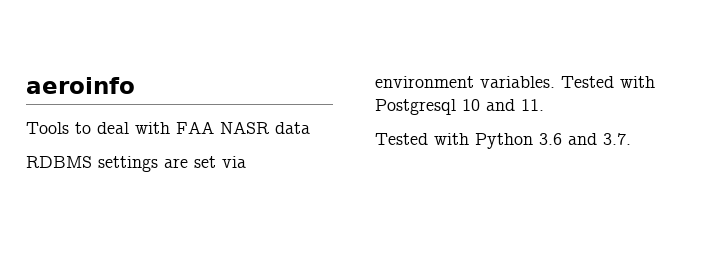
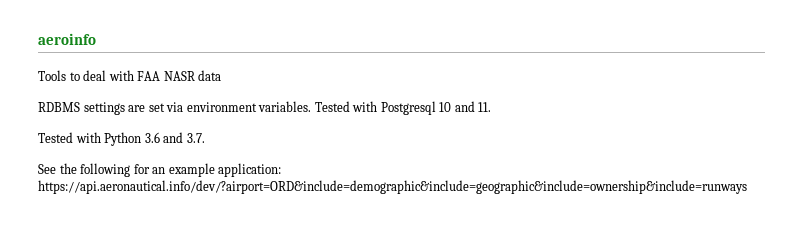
(631, 139) none -> [38,163,282,177] [38,180,747,194] // See the following for an example application: https://api.aeronautical.info/dev/?airport=ORD&include=demographic&include=geographic&include=ownership&include=runways

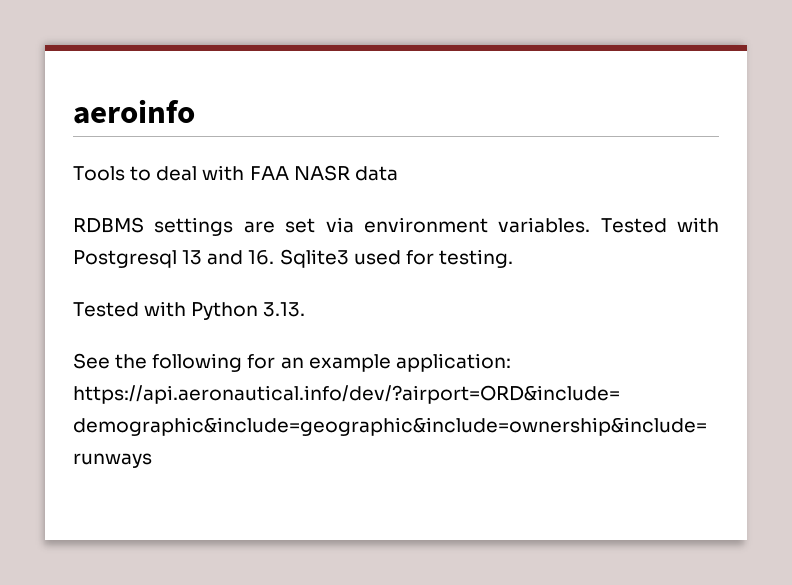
[439,101,492,112] 10 and 11. -> [182,249,513,268] 13 and 16. Sqlite3 used for testing.
[144,132,205,143] 3.6 and 3.7. -> [263,302,306,317] 3.13.

